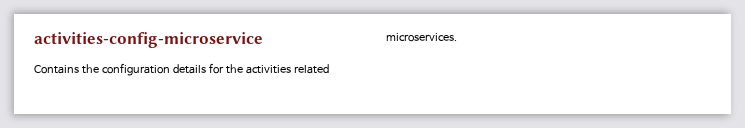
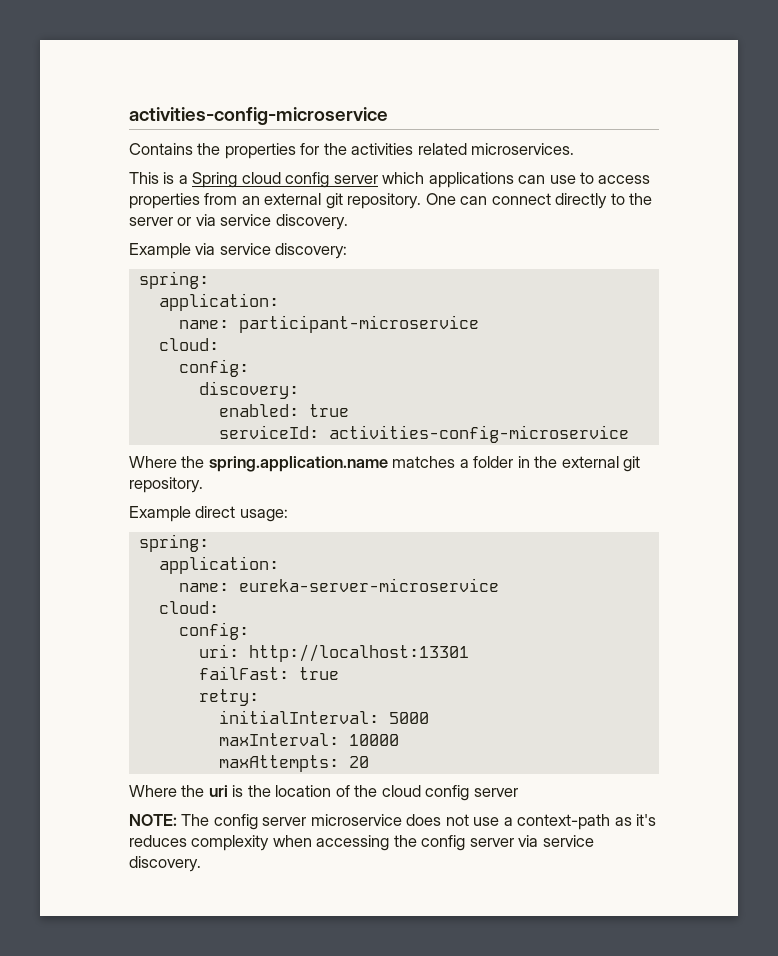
[101,63,206,76] configuration details -> [224,143,296,159] properties
(457, 37) none -> [129,172,651,188] [129,193,653,209] [129,214,348,230] [129,243,348,259] [138,271,209,289] [158,293,279,311] [178,315,479,333] [158,338,219,351] [178,359,249,377] [198,381,299,399] [218,404,349,417] [218,425,629,443] [129,456,641,472] [129,477,203,493] [129,506,288,522] [138,534,209,552] [158,556,279,574] [178,578,499,592] [158,601,219,614] [178,622,249,640] [198,644,469,662] [198,666,339,680] [198,689,259,706] [218,710,429,724] [218,733,399,746] [218,755,369,772] [129,785,518,801] [129,814,657,830] [129,835,594,851] [129,856,201,872] // This is a Spring cloud config server which applications can use to access properties from an external git repository. One can connect directly to the server or via service discovery. // Example via service discovery: // spring: // application: // name: participant-microservice // cloud: // config: // discovery: // enabled: true // serviceId: activities-config-microservice // Where the spring.application.name matches a folder in the external git repository. // Example direct usage: // spring: // application: // name: eureka-server-microservice // cloud: // config: // uri: http://localhost:13301 // failFast: true // retry: // initialInterval: 5000 // maxInterval: 10000 // maxAttempts: 20 // Where the uri is the location of the cloud config server // NOTE: The config server microservice does not use a context-path as it's reduces complexity when accessing the config server via service discovery.

